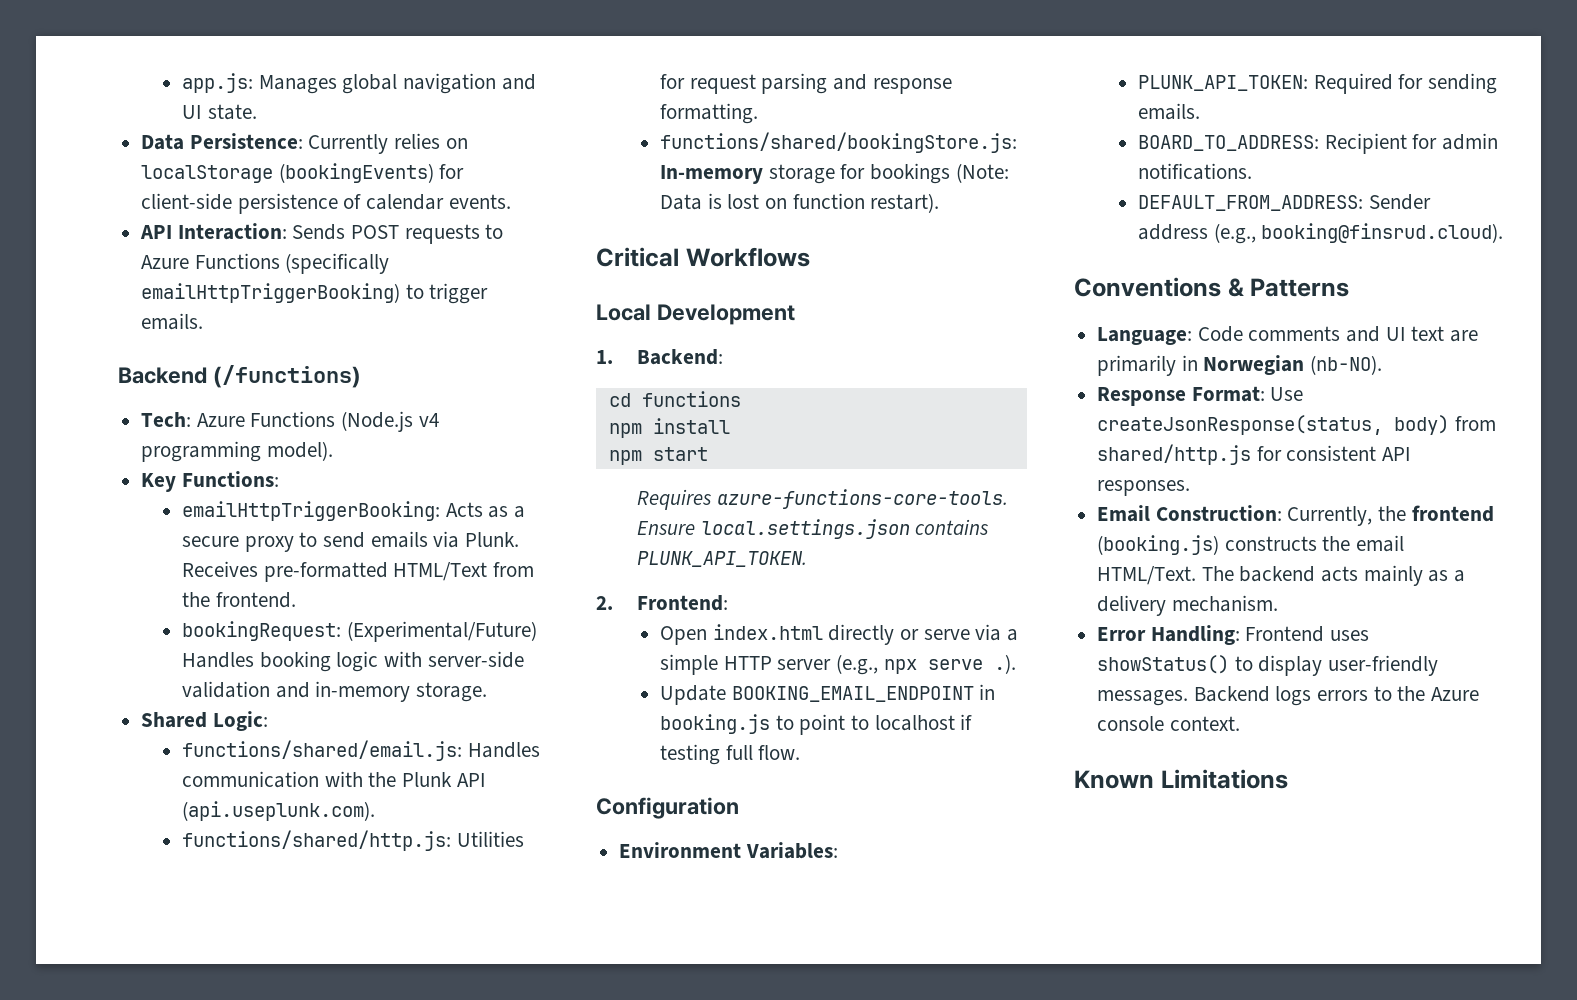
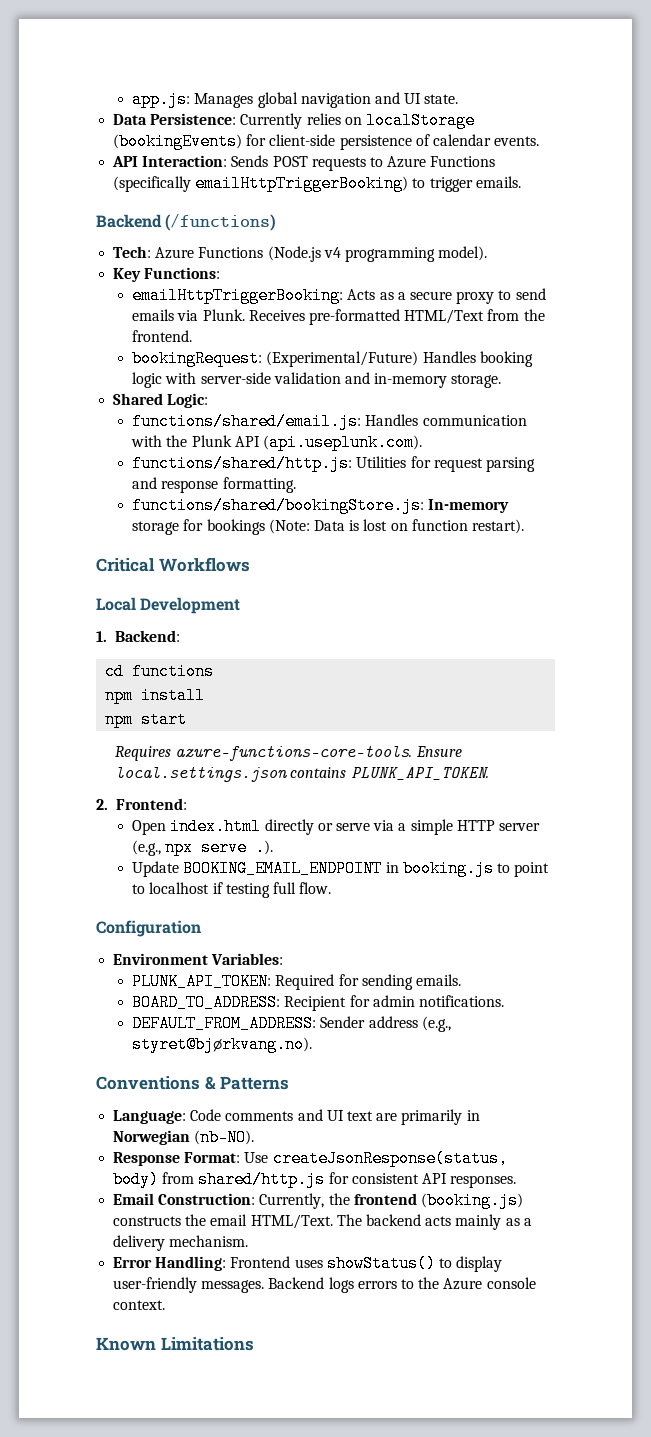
[1261,223,1504,243] booking@finsrud.cloud). -> [132,1036,313,1053] styret@bjørkvang.no).

